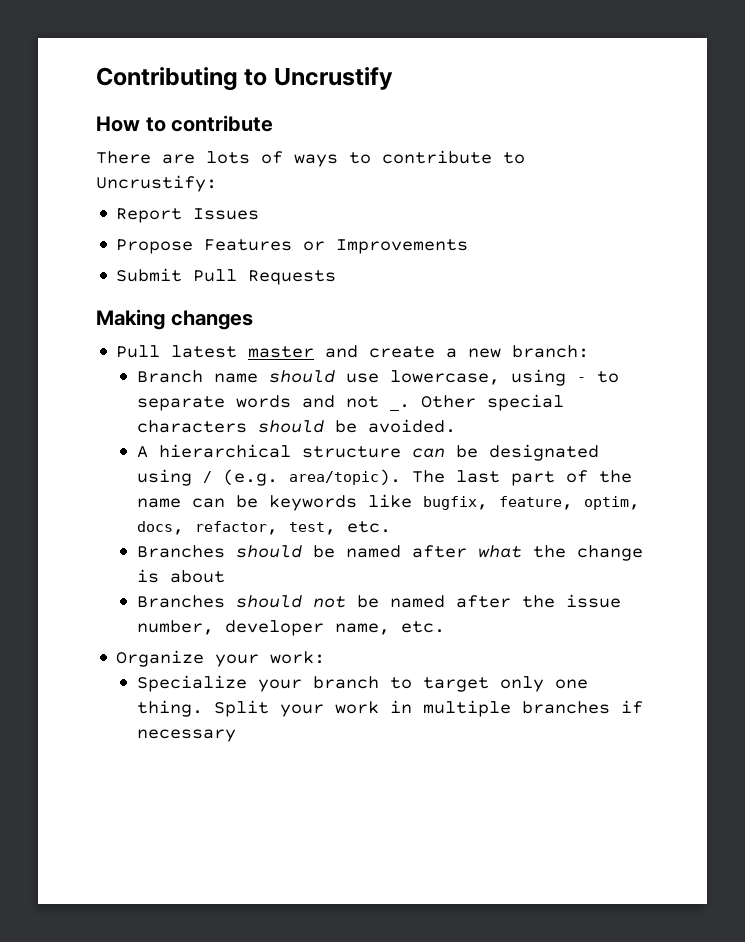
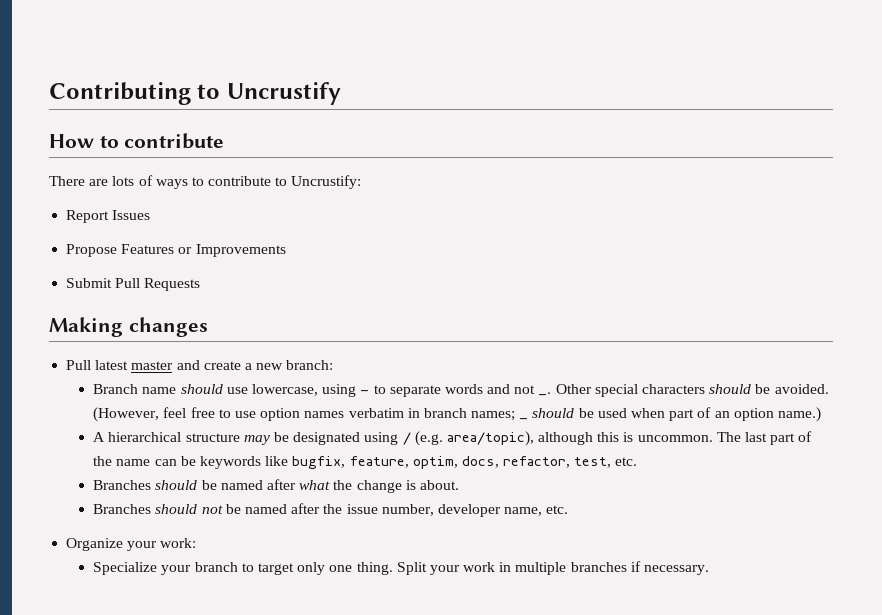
(456, 426) none -> [93,407,529,422] [532,407,821,422] (However, feel free to use option names verbatim in branch names; _ should be used when part of an option name.)
[411,448,445,458] can -> [243,435,270,445] may
[288,469,401,486] area/topic). -> [446,431,713,446] area/topic), although this is uncommon.
[169,570,225,583] about -> [419,480,459,490] about.
[136,729,236,742] necessary -> [644,565,710,575] necessary.

